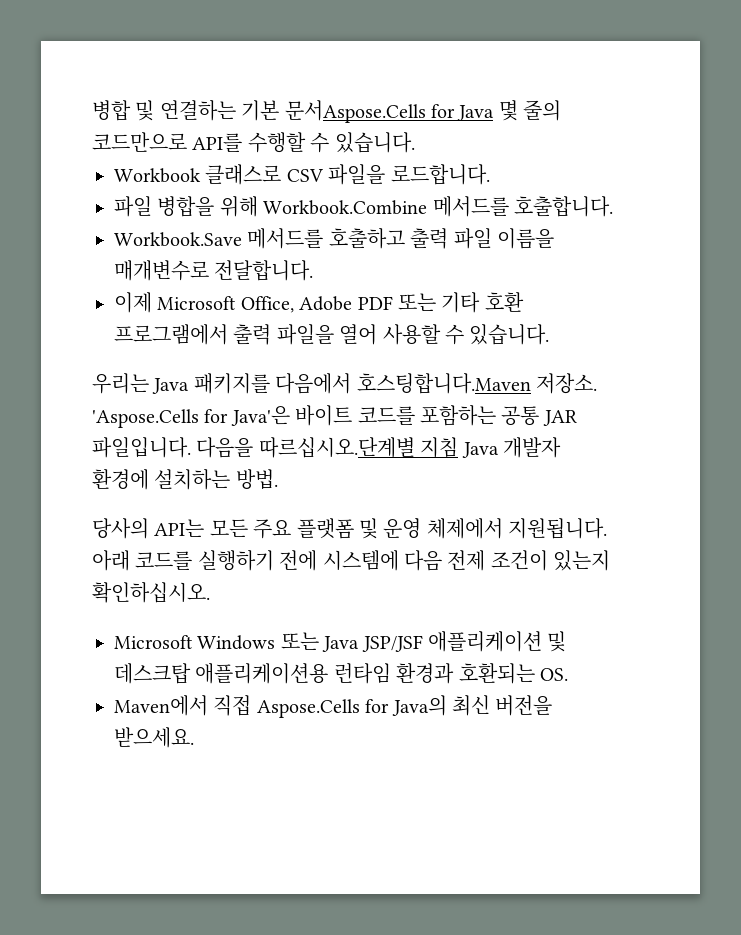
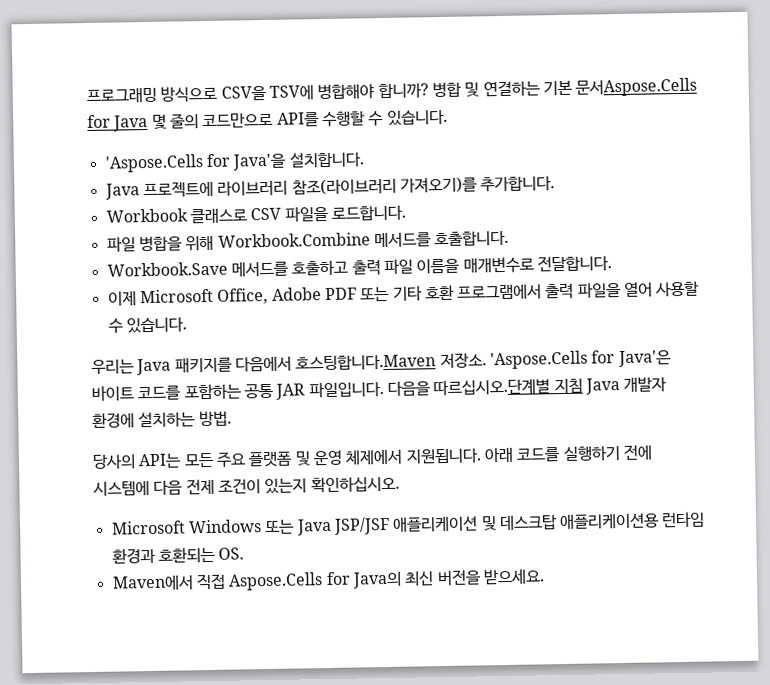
(92, 110) none -> [86,83,429,104] 프로그래밍 방식으로 CSV을 TSV에 병합해야 합니까?
(415, 142) none -> [104,151,365,173] [104,176,556,200] // 'Aspose.Cells for Java'을 설치합니다. // Java 프로젝트에 라이브러리 참조(라이브러리 가져오기)를 추가합니다.

